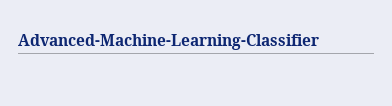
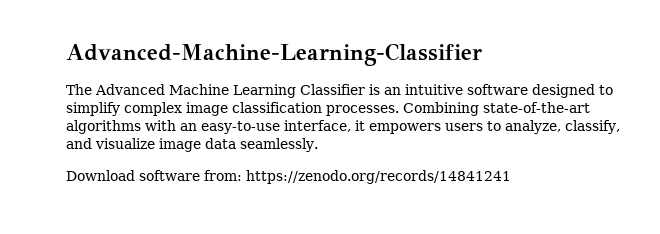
(319, 42) none -> [66,84,613,98] [66,102,590,116] [66,120,620,134] [66,138,318,152] [66,170,511,184] // The Advanced Machine Learning Classifier is an intuitive software designed to simplify complex image classification processes. Combining state-of-the-art algorithms with an easy-to-use interface, it empowers users to analyze, classify, and visualize image data seamlessly. // Download software from: https://zenodo.org/records/14841241

